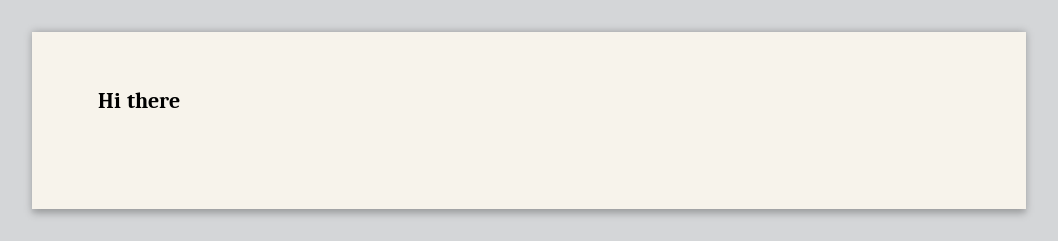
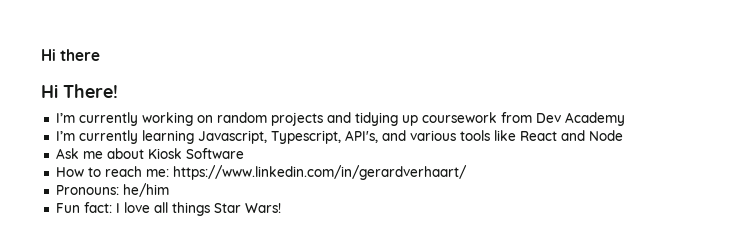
(180, 100) none -> [41,84,118,98] [55,112,625,126] [55,130,623,144] [55,148,244,159] [55,165,467,180] [55,183,169,197] [55,202,281,216] // Hi There! // I’m currently working on random projects and tidying up coursework from Dev Academy // I’m currently learning Javascript, Typescript, API's, and various tools like React and Node // Ask me about Kiosk Software // How to reach me: https://www.linkedin.com/in/gerardverhaart/ // Pronouns: he/him // Fun fact: I love all things Star Wars!

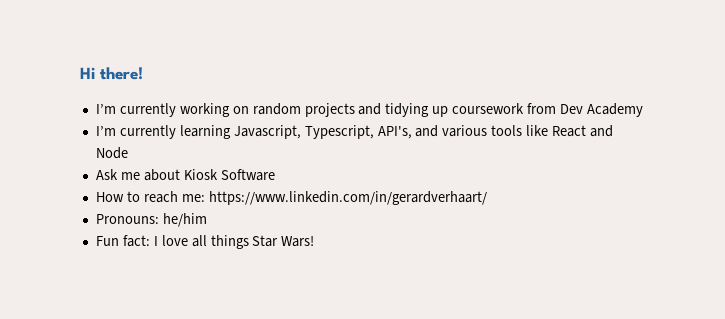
[41,49,101,61] [41,84,118,98] Hi there // Hi There! -> [80,67,143,80] Hi there!

